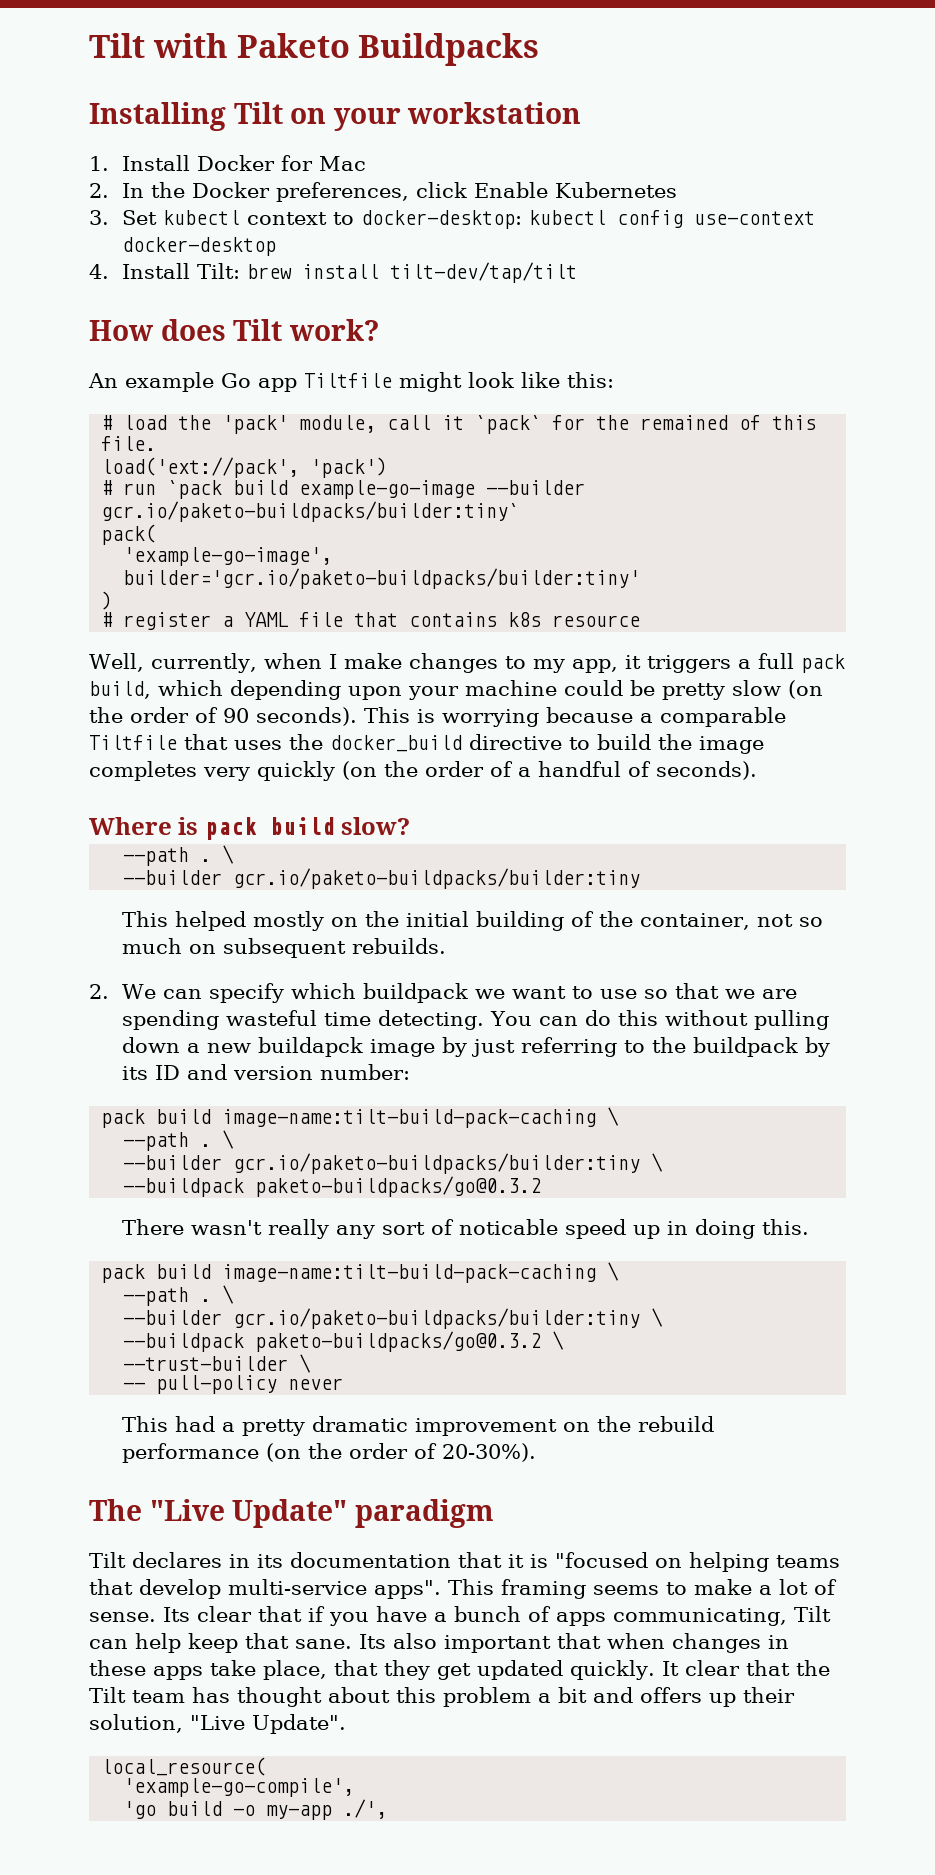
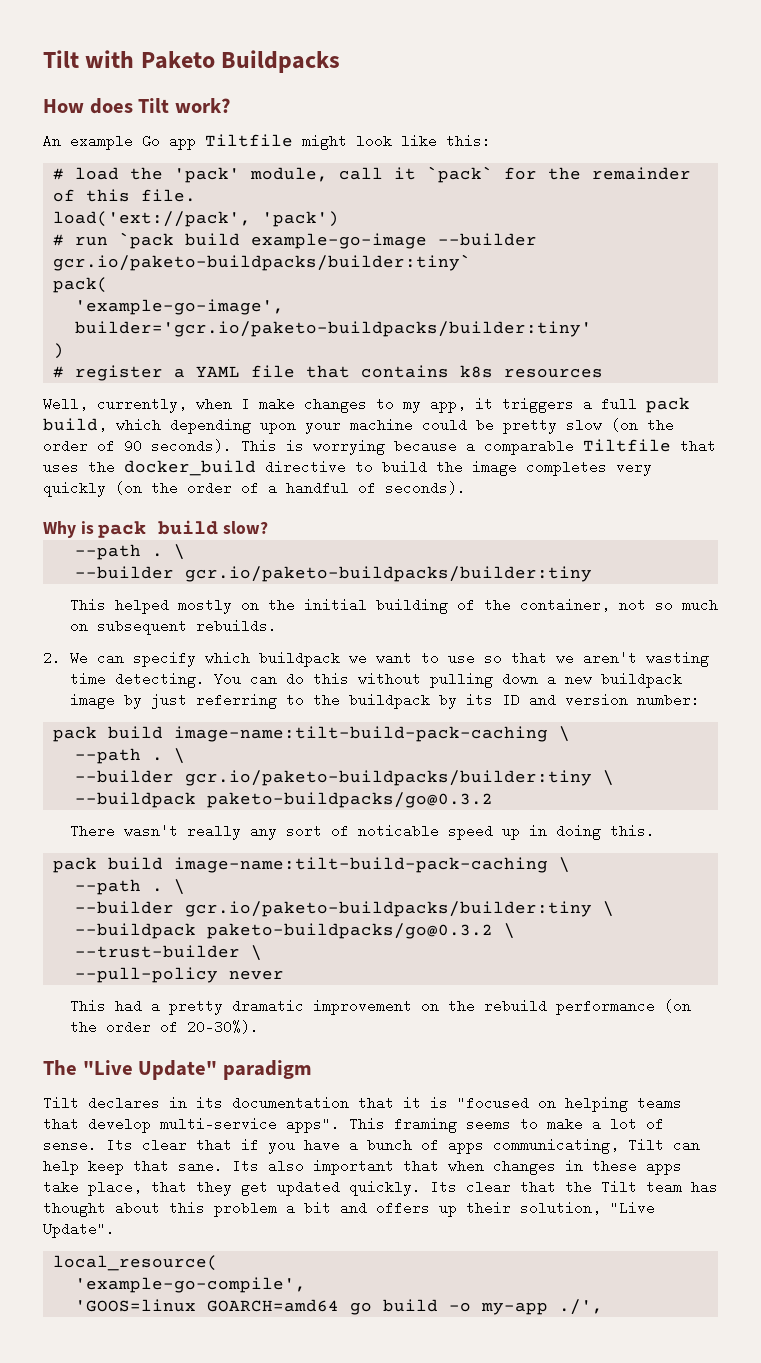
[89,102,582,131] [89,155,367,171] [89,182,678,202] [89,210,816,229] [122,237,277,256] [89,262,578,283] // Installing Tilt on your workstation // 1. Install Docker for Mac // 2. In the Docker preferences, click Enable Kubernetes // 3. Set kubectl context to docker-desktop: kubectl config use-context docker-desktop // 4. Install Tilt: brew install tilt-dev/tap/tilt -> (341, 61) none
[640,415,729,430] remained -> [591,167,691,180] remainder
[552,615,641,627] resource -> [503,368,603,378] resources
[89,817,172,835] Where -> [43,521,76,538] Why
[762,989,798,999] [122,1010,318,1030] are spending wasteful -> [582,651,709,667] aren't wasting
[258,1037,364,1057] buildapck -> [600,672,682,688] buildpack
[123,1375,278,1394] -- pull-policy -> [74,967,218,983] --pull-policy
[661,1661,679,1676] It -> [430,1180,457,1194] Its
[123,1801,157,1819] 'go -> [74,1299,372,1315] 'GOOS=linux GOARCH=amd64 go

